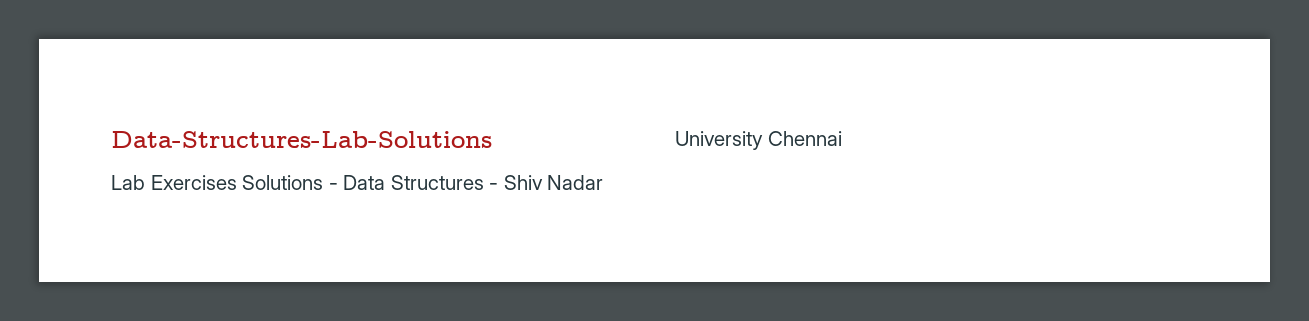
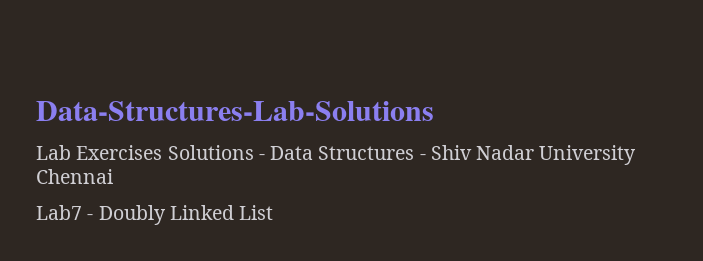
(842, 138) none -> [36,205,274,225] // Lab7 - Doubly Linked List

